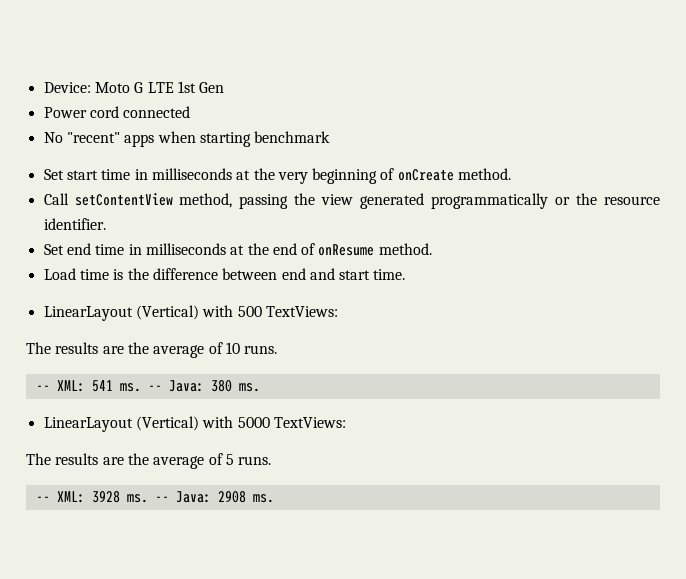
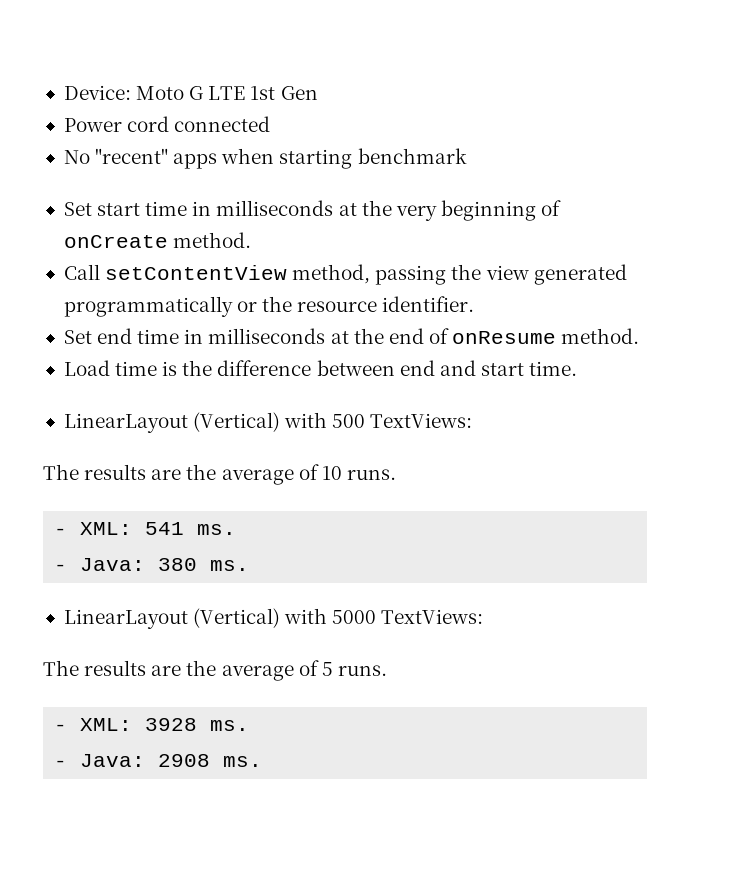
[35,385,50,391] -- -> [54,528,68,535] -
[147,385,162,391] -- -> [54,564,68,571] // -
[35,496,50,502] -- -> [54,724,68,731] -
[154,496,169,502] -- -> [54,760,68,767] // -

